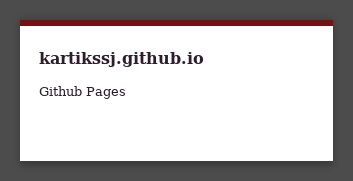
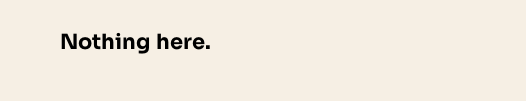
[39,52,204,67] [39,86,126,99] kartikssj.github.io // Github Pages -> [60,32,211,54] Nothing here.

